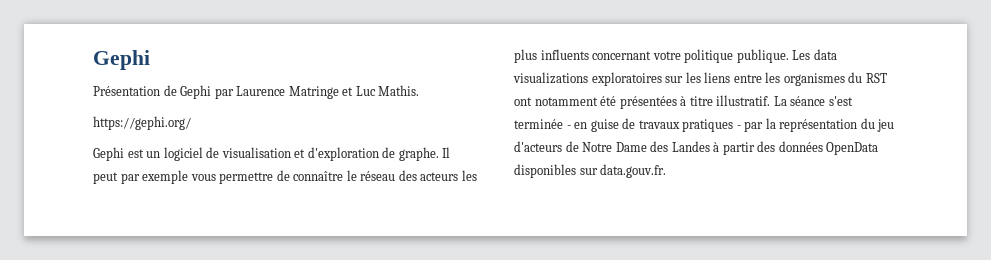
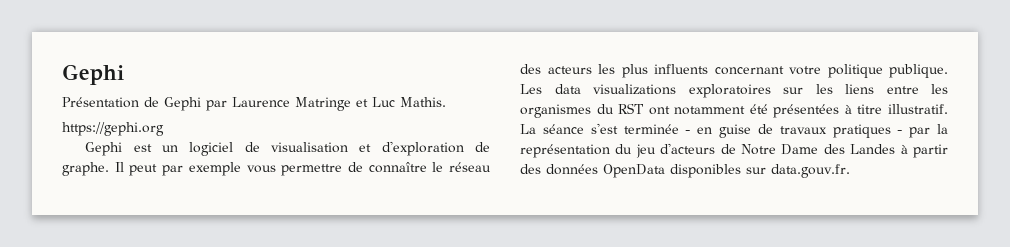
[93,116,191,130] https://gephi.org/ -> [62,122,164,136] https://gephi.org

